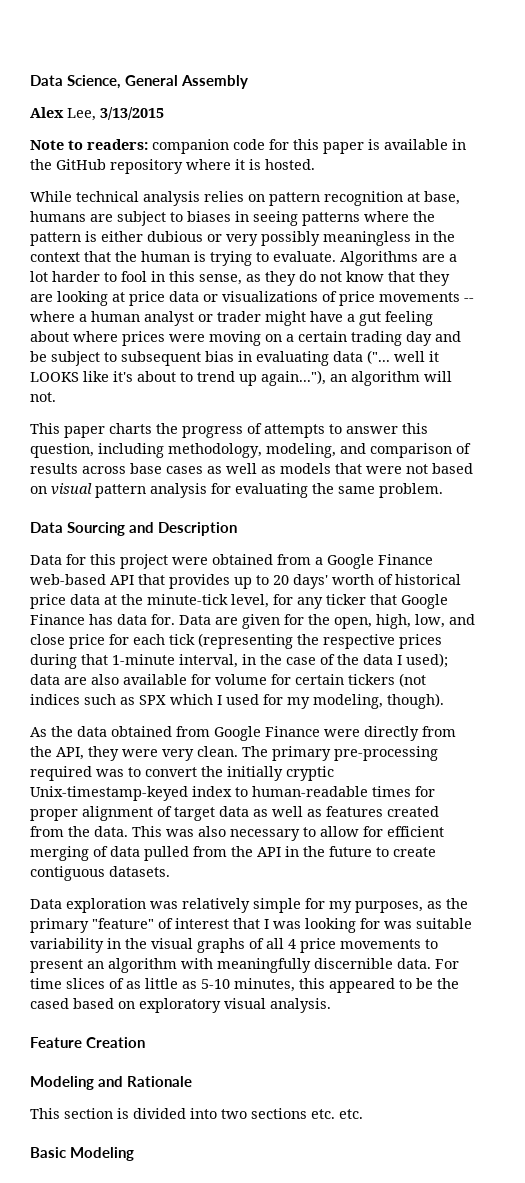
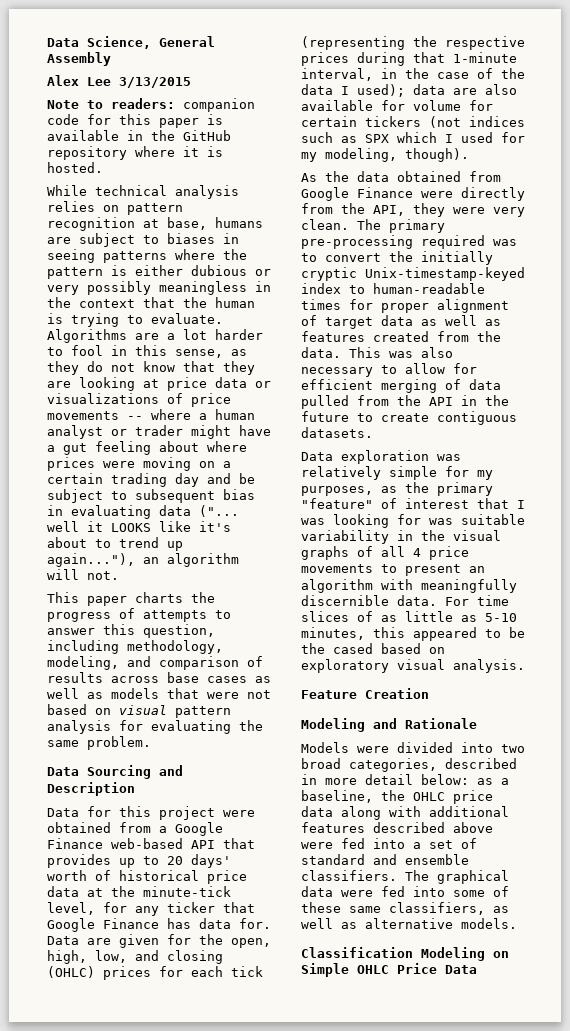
[67,108,96,121] Lee, -> [87,77,111,86] Lee
[30,634,105,649] close price -> [167,950,223,964] [47,966,151,980] closing (OHLC) prices
[30,1108,363,1119] [30,1147,134,1161] This section is divided into two sections etc. etc. // Basic Modeling -> [301,742,525,753] [301,758,517,772] [301,774,509,785] [301,790,493,804] [301,806,509,820] [301,822,493,833] [301,838,477,849] [301,854,469,865] [301,870,509,884] [301,886,509,897] [301,902,509,915] [301,918,517,929] [301,947,509,961] [301,963,477,977] Models were divided into two broad categories, described in more detail below: as a baseline, the OHLC price data along with additional features described above were fed into a set of standard and ensemble classifiers. The graphical data were fed into some of these same classifiers, as well as alternative models. // Classification Modeling on Simple OHLC Price Data

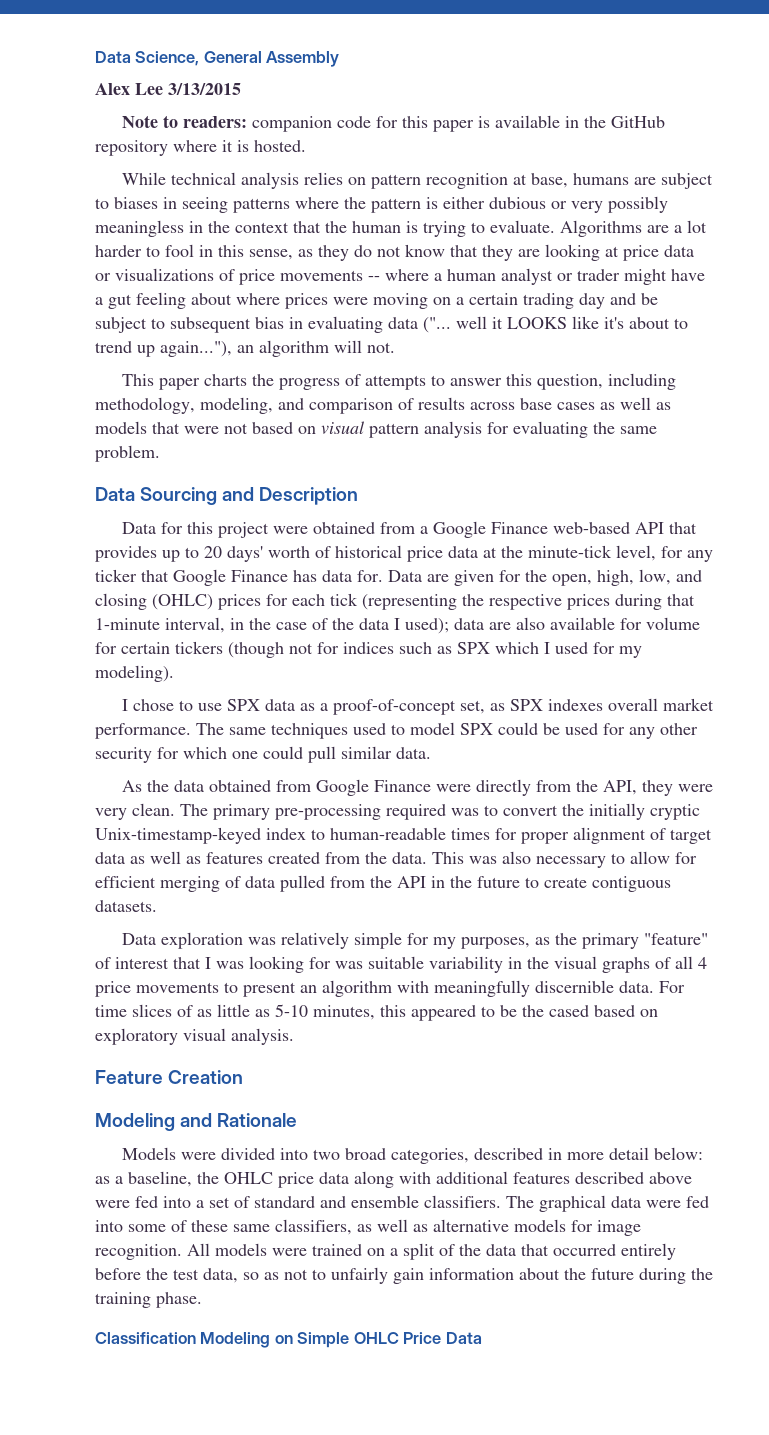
[429,116,461,128] (not -> [228,642,339,658] (though not for
[325,148,469,162] modeling, though). -> [95,665,174,682] [121,698,714,715] [95,722,698,739] [95,746,431,763] modeling). // I chose to use SPX data as a proof-of-concept set, as SPX indexes overall market performance. The same techniques used to model SPX could be used for any other security for which one could pull similar data.
[461,918,517,929] models. -> [514,1219,641,1236] [95,1243,676,1260] [95,1267,713,1284] [95,1292,202,1308] models for image recognition. All models were trained on a split of the data that occurred entirely before the test data, so as not to unfairly gain information about the future during the training phase.

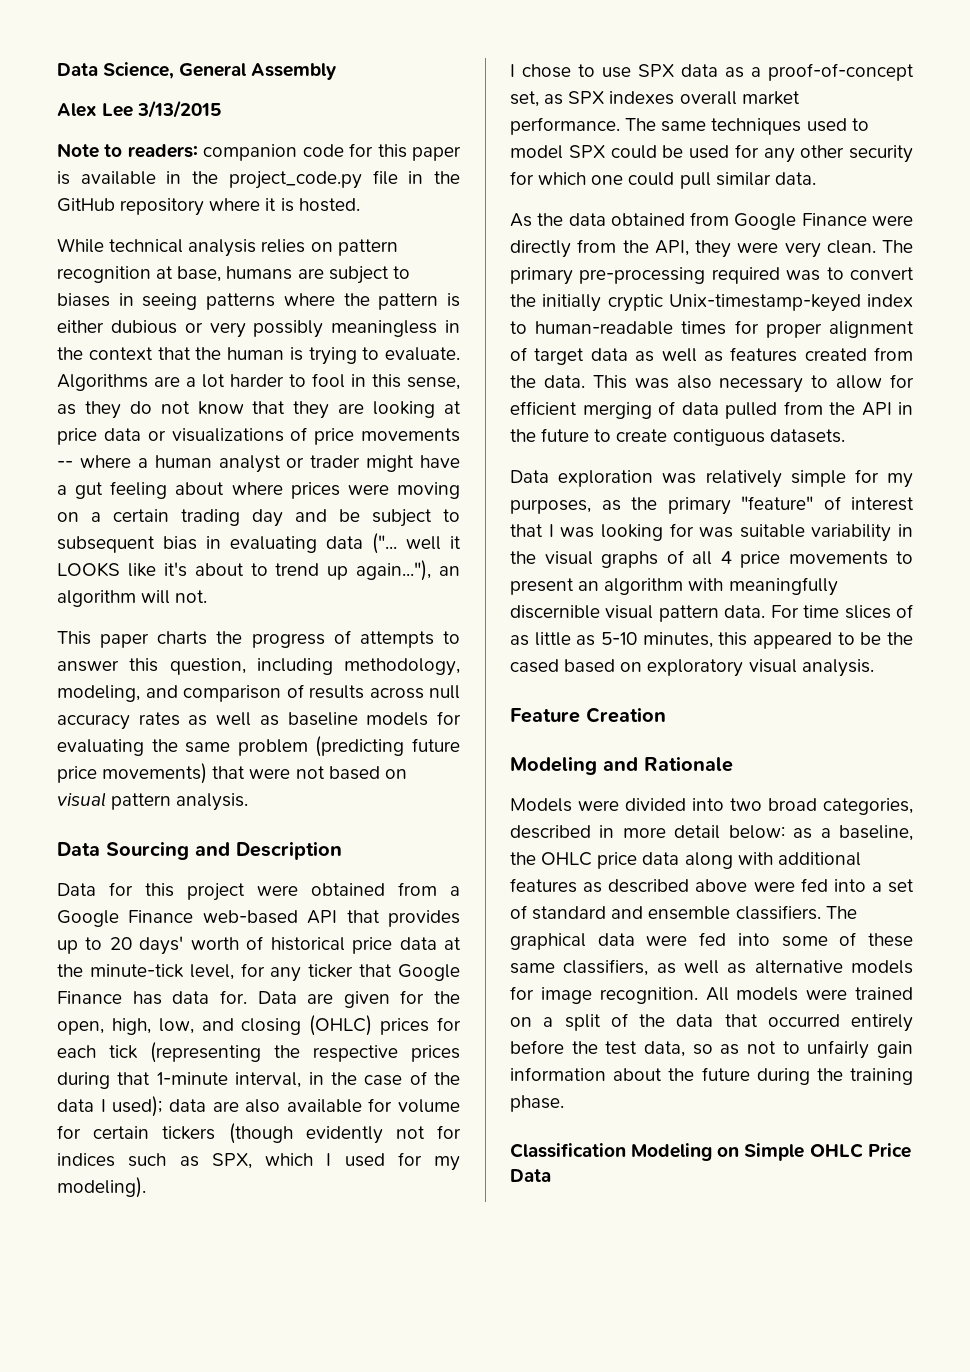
(606, 122) none -> [228,170,461,189] project_code.py file in the
[520,397,671,410] [95,421,147,434] base cases as well as models -> [429,685,460,699] [57,711,461,730] [57,736,461,757] [57,763,208,784] null accuracy rates as well as baseline models for evaluating the same problem (predicting future price movements)
[424,421,657,438] [95,445,160,462] analysis for evaluating the same problem. -> [176,793,249,811] analysis.
(284, 650) none -> [305,1126,383,1144] evidently
[457,642,490,654] SPX -> [211,1153,252,1169] SPX,
(614, 986) none -> [605,605,719,622] visual pattern
(570, 1178) none -> [583,882,603,893] as

